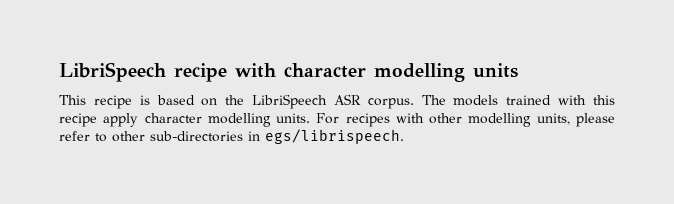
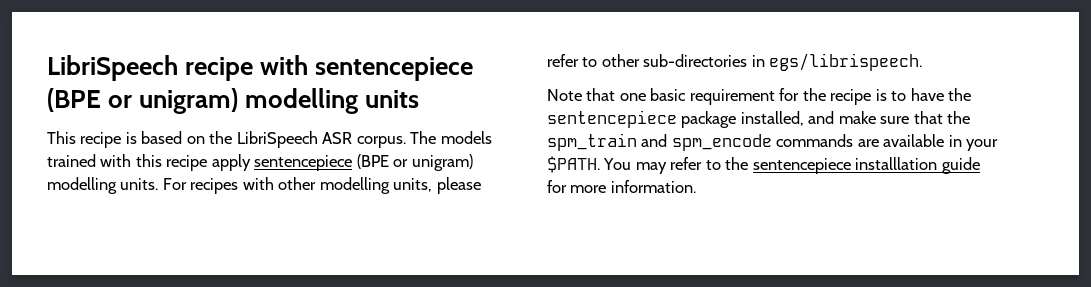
[284,63,366,78] character -> [315,57,474,81] [47,88,239,114] sentencepiece (BPE or unigram)
[144,113,202,123] character -> [254,154,473,171] sentencepiece (BPE or unigram)
(404, 136) none -> [547,88,972,105] [547,110,971,128] [547,133,999,151] [547,156,980,174] [547,180,696,193] // Note that one basic requirement for the recipe is to have the sentencepiece package installed, and make sure that the spm_train and spm_encode commands are available in your $PATH. You may refer to the sentencepiece installlation guide for more information.

